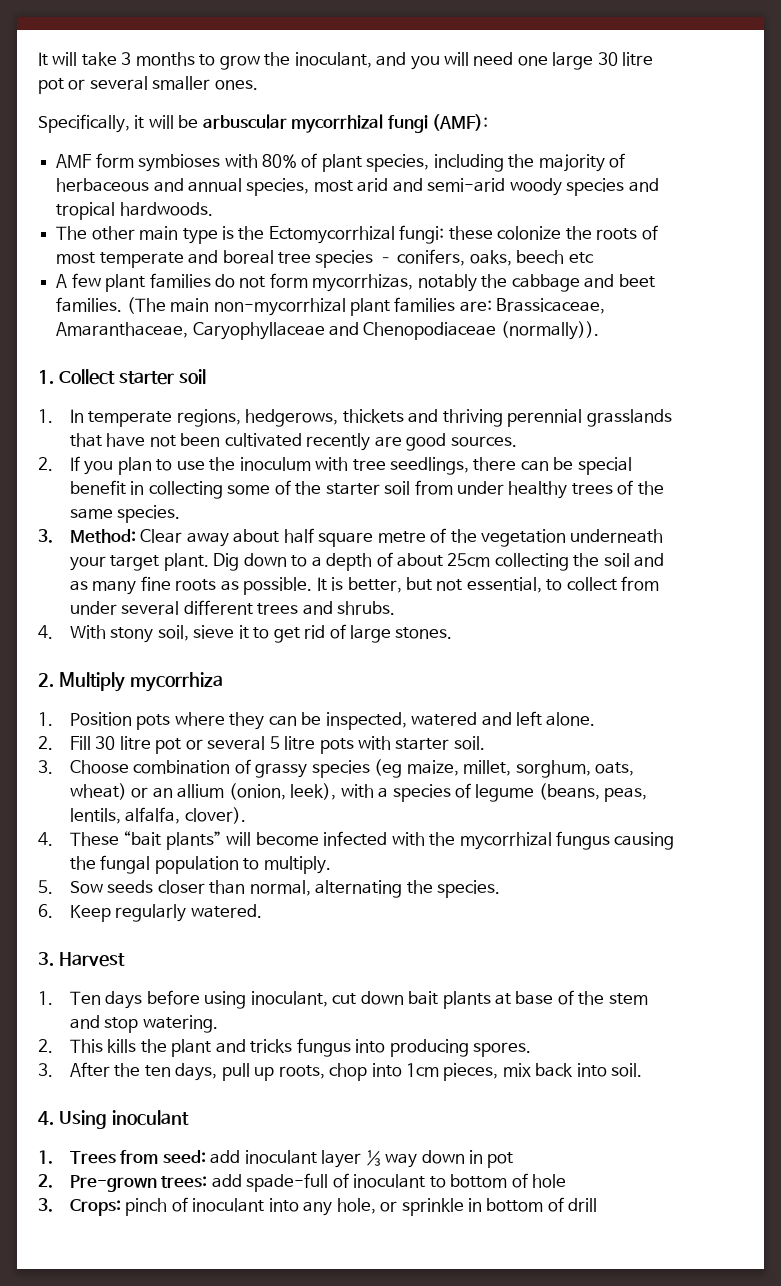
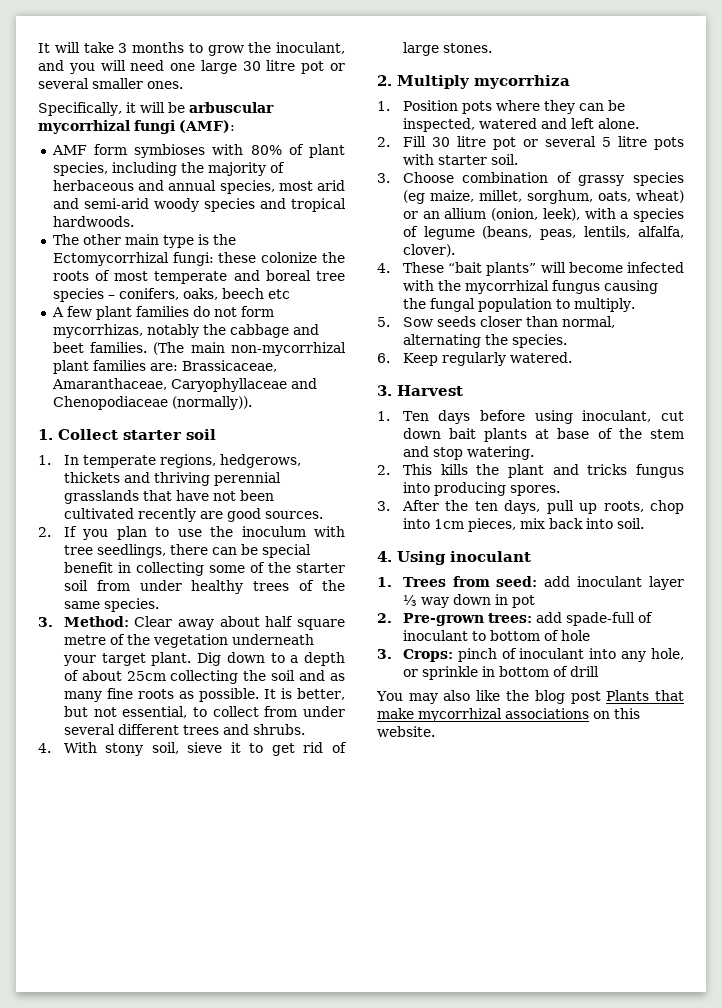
(598, 1205) none -> [376,690,684,704] [377,708,640,722] [377,726,435,737] // You may also like the blog post Plants that make mycorrhizal associations on this website.

